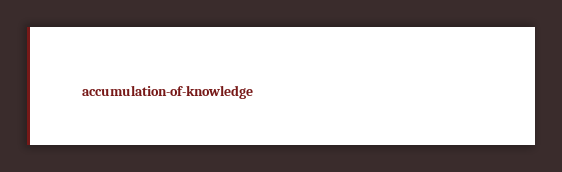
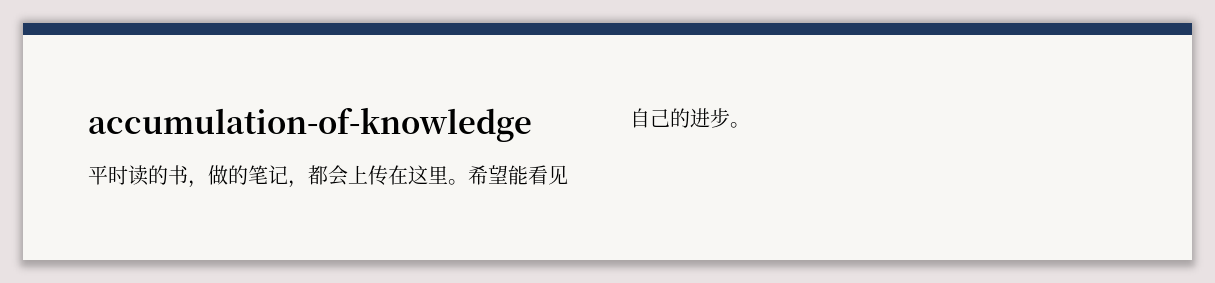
(253, 92) none -> [88,165,568,188] [630,108,750,128] // 平时读的书，做的笔记，都会上传在这里。希望能看见自己的进步。

